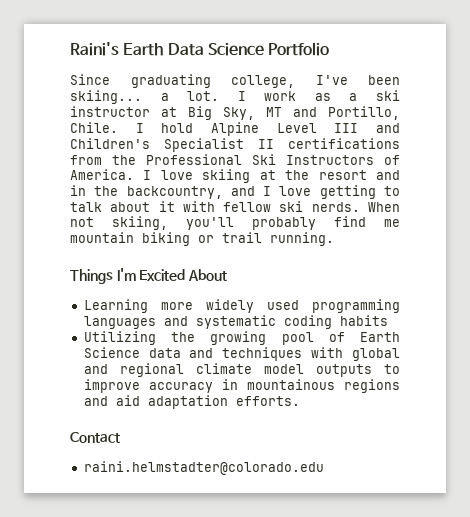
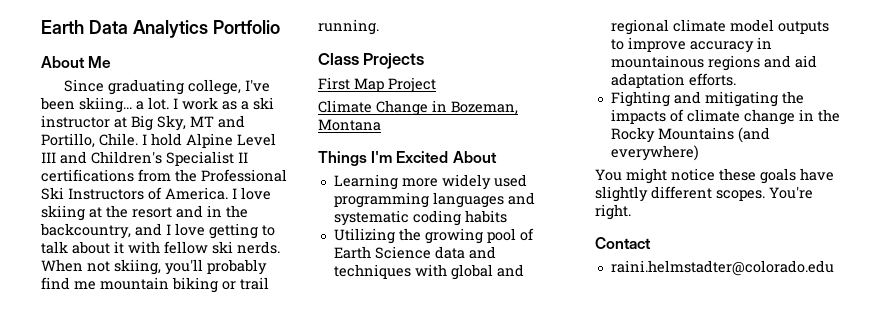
[70,42,119,56] Raini's -> (41, 27) none
[207,43,264,56] Science -> [132,20,208,38] Analytics
(330, 49) none -> [41,56,112,68] // About Me
(334, 239) none -> [318,53,425,69] [318,77,436,93] [318,100,518,116] [318,119,381,131] // Class Projects // First Map Project // Climate Change in Bozeman, Montana
(300, 401) none -> [610,91,804,107] [610,109,840,125] [610,127,770,143] [610,145,699,161] [595,168,834,184] [595,186,813,202] [595,204,631,220] // Fighting and mitigating the impacts of climate change in the Rocky Mountains (and everywhere) // You might notice these goals have slightly different scopes. You're right.

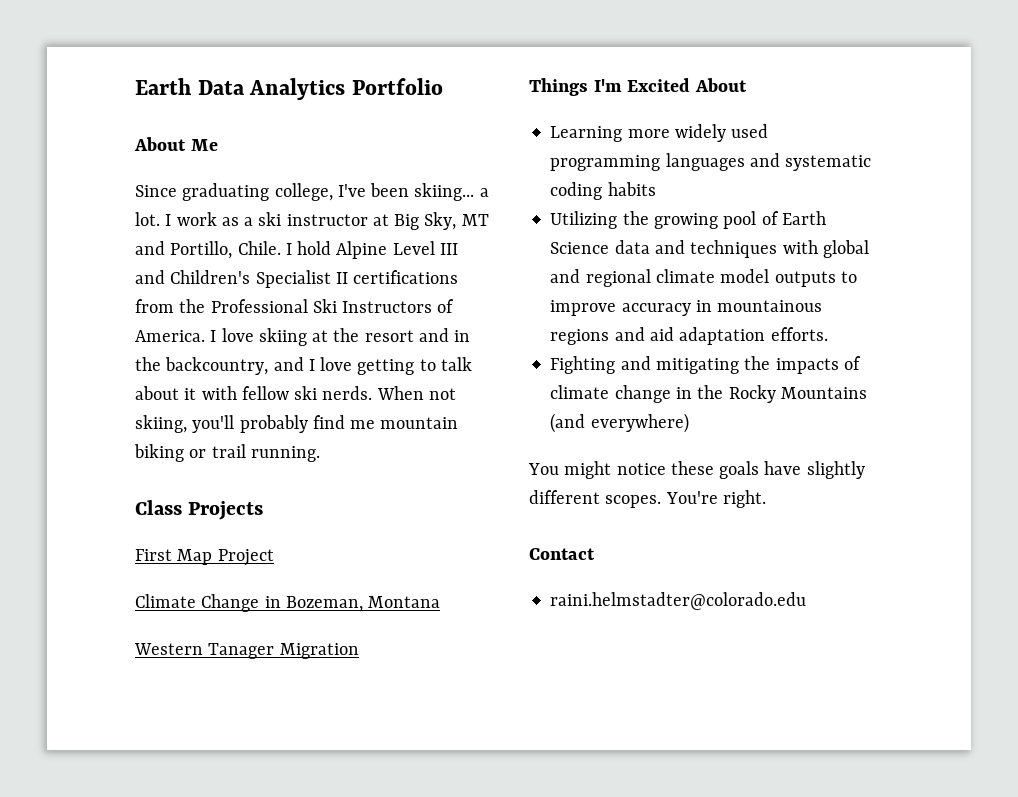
(381, 125) none -> [134,643,359,659] // Western Tanager Migration

